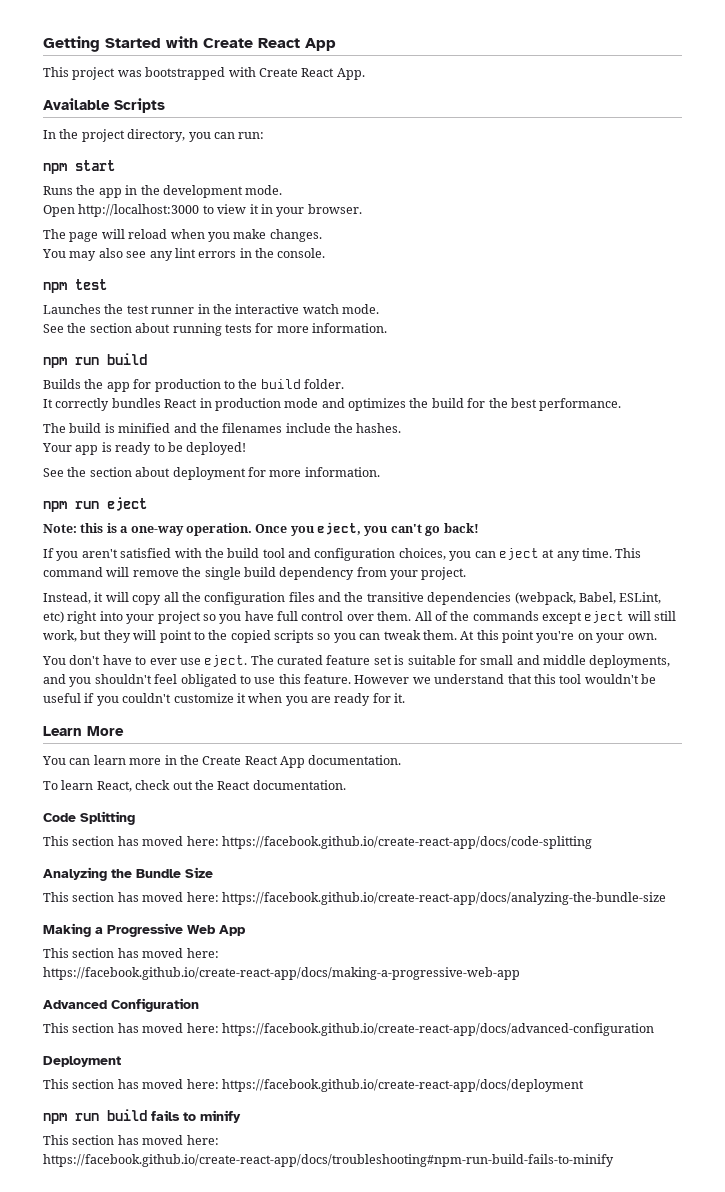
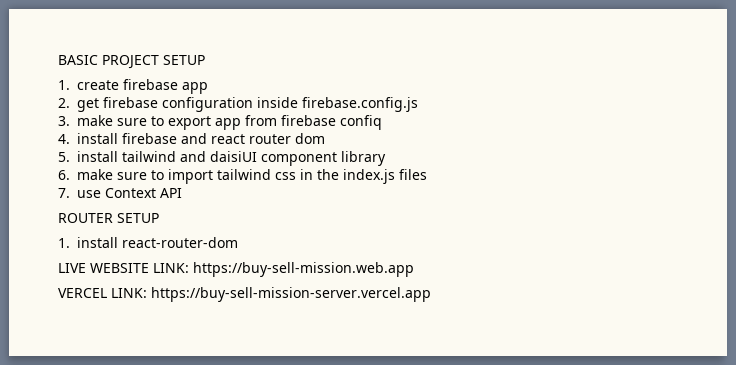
[43,36,336,52] [43,67,365,80] [43,98,165,113] [43,129,265,142] [43,160,115,174] [43,185,283,198] [43,204,362,217] [43,229,322,242] [42,248,326,261] [43,279,107,293] [43,304,379,314] [43,323,387,336] [43,353,147,368] [43,379,344,392] [43,398,622,411] [43,423,402,433] [42,442,247,455] [43,467,380,480] [43,497,147,512] [43,522,479,536] [43,548,642,561] [43,567,467,580] [43,592,662,605] [43,611,677,624] [43,630,657,643] [42,655,671,668] [43,674,656,687] [43,693,406,706] [43,726,124,736] [42,755,402,768] [43,780,346,792] [43,811,135,825] [43,836,592,849] [43,867,213,881] [43,892,666,905] [43,923,246,937] [43,948,219,958] [43,967,520,980] [43,998,199,1012] [43,1023,654,1036] [43,1056,121,1067] [43,1079,584,1092] [43,1109,241,1124] [43,1135,219,1145] [43,1154,614,1167] Getting Started with Create React App // This project was bootstrapped with Create React App. // Available Scripts // In the project directory, you can run: // npm start // Runs the app in the development mode. // Open http://localhost:3000 to view it in your browser. // The page will reload when you make changes. // You may also see any lint errors in the console. // npm test // Launches the test runner in the interactive watch mode. // See the section about running tests for more information. // npm run build // Builds the app for production to the build folder. // It correctly bundles React in production mode and optimizes the build for the best performance. // The build is minified and the filenames include the hashes. // Your app is ready to be deployed! // See the section about deployment for more information. // npm run eject // Note: this is a one-way operation. Once you eject, you can't go back! // If you aren't satisfied with the build tool and configuration choices, you can eject at any time. This command will remove the single build dependency from your project. // Instead, it will copy all the configuration files and the transitive dependencies (webpack, Babel, ESLint, etc) right into your project so you have full control over them. All of the commands except eject will still work, but they will point to the copied scripts so you can tweak them. At this point you're on your own. // You don't have to ever use eject. The curated feature set is suitable for small and middle deployments, and you shouldn't feel obligated to use this feature. However we understand that this tool wouldn't be useful if you couldn't customize it when you are ready for it. // Learn More // You can learn more in the Create React App documentation. // To learn React, check out the React documentation. // Code Splitting // This section has moved here: https://facebook.github.io/create-react-app/docs/code-splitting // Analyzing the Bundle Size // This section has moved here: https://facebook.github.io/create-react-app/docs/analyzing-the-bundle-size // Making a Progressive Web App // This section has moved here: https://facebook.github.io/create-react-app/docs/making-a-progressive-web-app // Advanced Configuration // This section has moved here: https://facebook.github.io/create-react-app/docs/advanced-configuration // Deployment // This section has moved here: https://facebook.github.io/create-react-app/docs/deployment // npm run build fails to minify // This section has moved here: https://facebook.github.io/create-react-app/docs/troubleshooting#npm-run-build-fails-to-minify -> [58,55,205,69] [58,79,208,94] [58,97,418,112] [58,115,382,130] [58,133,325,144] [58,151,386,166] [58,169,427,184] [58,188,182,198] [58,213,159,223] [58,237,238,248] [58,262,414,277] [58,287,431,302] BASIC PROJECT SETUP // 1. create firebase app // 2. get firebase configuration inside firebase.config.js // 3. make sure to export app from firebase confiq // 4. install firebase and react router dom // 5. install tailwind and daisiUI component library // 6. make sure to import tailwind css in the index.js files // 7. use Context API // ROUTER SETUP // 1. install react-router-dom // LIVE WEBSITE LINK: https://buy-sell-mission.web.app // VERCEL LINK: https://buy-sell-mission-server.vercel.app

